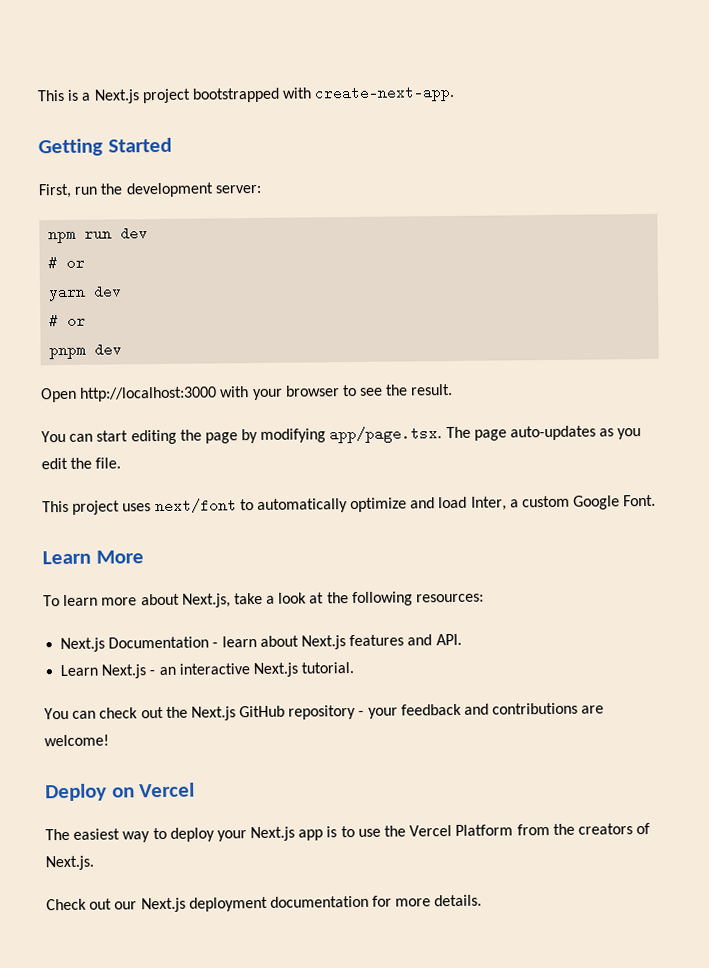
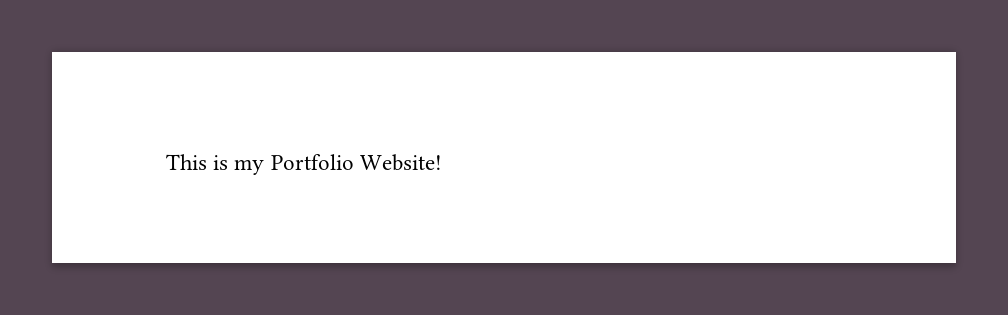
[81,84,456,104] [38,137,172,157] [38,182,261,199] [48,226,149,244] [48,256,86,271] [48,284,123,302] [49,314,87,329] [49,342,123,360] [40,383,454,403] [41,425,642,445] [41,457,122,470] [42,494,657,515] [42,550,144,565] [43,591,485,608] [60,633,462,653] [60,662,355,679] [44,702,605,721] [44,734,109,747] [45,782,196,802] [45,822,651,843] [45,855,94,871] [46,894,483,913] a Next.js project bootstrapped with create-next-app. // Getting Started // First, run the development server: // npm run dev // # or // yarn dev // # or // pnpm dev // Open http://localhost:3000 with your browser to see the result. // You can start editing the page by modifying app/page.tsx. The page auto-updates as you edit the file. // This project uses next/font to automatically optimize and load Inter, a custom Google Font. // Learn More // To learn more about Next.js, take a look at the following resources: // Next.js Documentation - learn about Next.js features and API. // Learn Next.js - an interactive Next.js tutorial. // You can check out the Next.js GitHub repository - your feedback and contributions are welcome! // Deploy on Vercel // The easiest way to deploy your Next.js app is to use the Vercel Platform from the creators of Next.js. // Check out our Next.js deployment documentation for more details. -> [234,154,442,175] my Portfolio Website!

